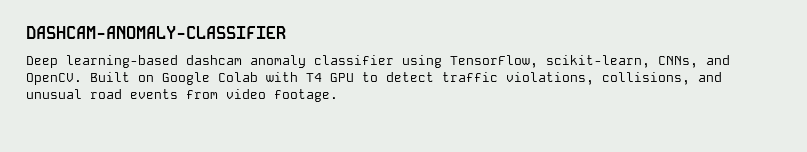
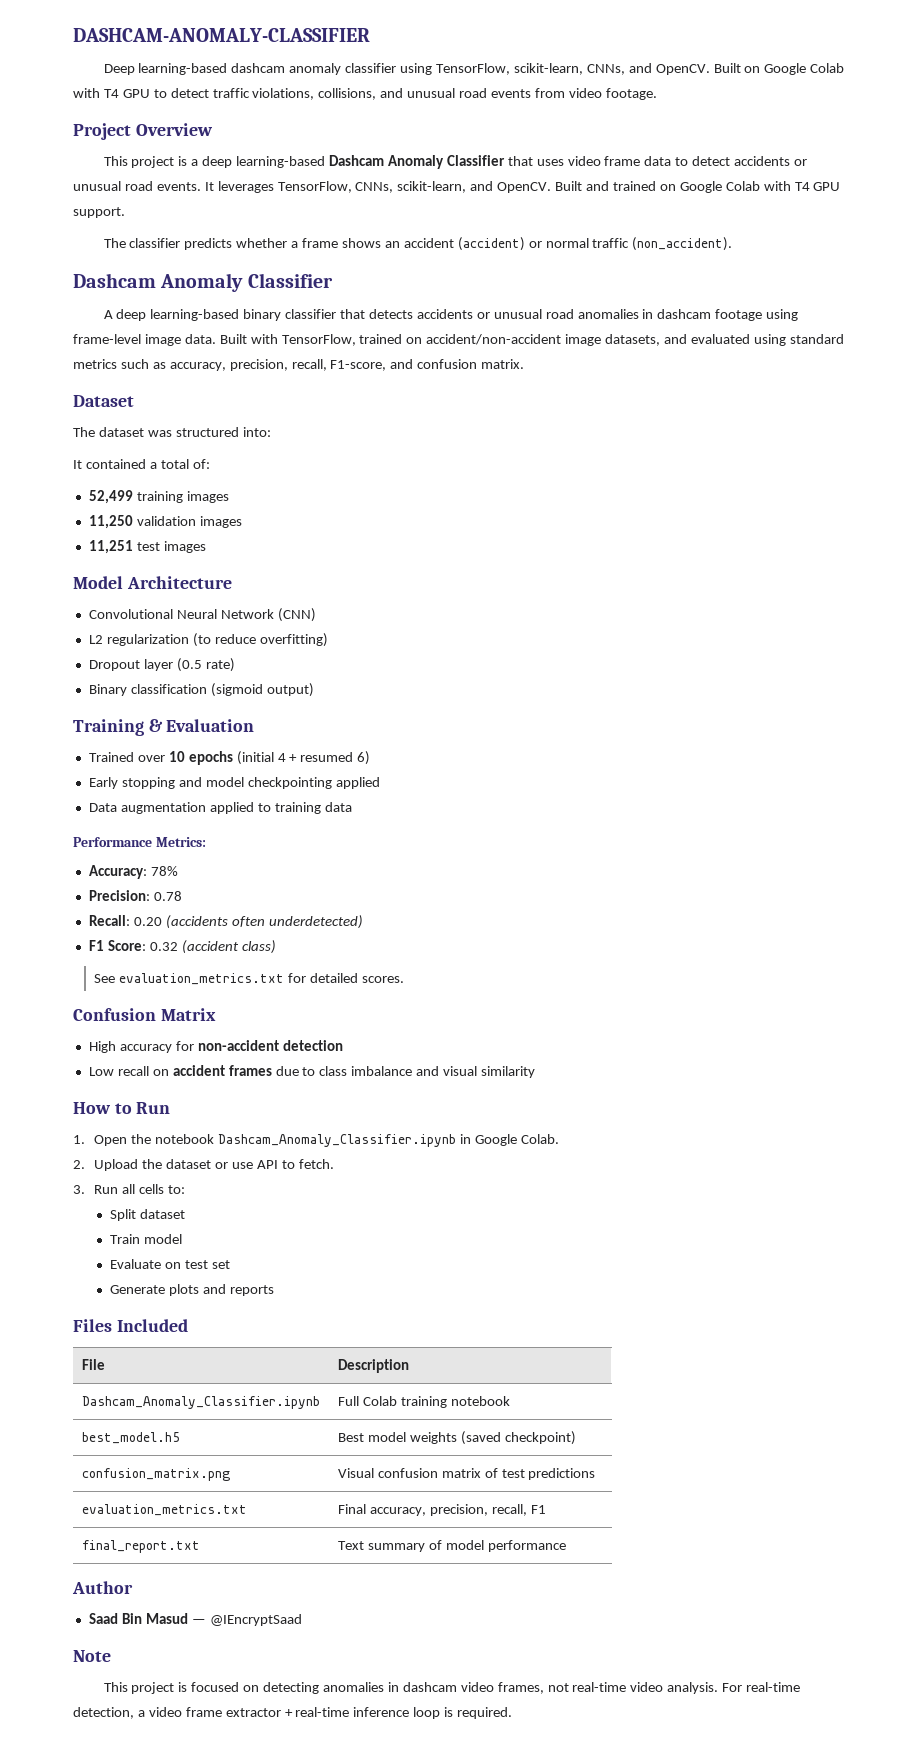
(338, 95) none -> [73,123,213,140] [103,155,808,169] [73,181,841,193] [73,207,125,218] [103,237,733,251] [73,273,333,292] [103,309,799,321] [73,334,844,346] [73,359,525,371] [73,395,134,407] [73,427,271,437] [73,459,210,469] [88,490,229,504] [88,515,242,529] [88,540,206,554] [73,576,232,589] [88,608,316,622] [88,633,328,647] [88,658,235,672] [88,683,314,697] [73,719,255,736] [88,751,371,765] [88,777,380,789] [88,802,352,814] [73,837,206,847] [88,865,178,879] [88,890,182,901] [88,915,363,929] [88,940,276,954] [94,973,405,985] [73,1008,216,1021] [88,1040,343,1053] [88,1065,536,1078] [73,1102,171,1114] [73,1134,559,1147] [73,1159,334,1171] [73,1184,186,1194] [110,1209,186,1221] [110,1234,183,1244] [110,1259,231,1269] [110,1284,275,1296] [73,1319,188,1332] [81,1359,105,1370] [337,1359,409,1373] [81,1396,320,1409] [337,1396,510,1408] [81,1432,180,1444] [337,1431,576,1445] [81,1468,230,1481] [337,1468,596,1480] [81,1504,247,1516] [337,1504,546,1516] [81,1540,200,1553] [337,1540,566,1552] [72,1581,133,1594] [88,1613,302,1626] [73,1650,111,1662] [103,1682,801,1694] [73,1707,513,1719] // Project Overview // This project is a deep learning-based Dashcam Anomaly Classifier that uses video frame data to detect accidents or unusual road events. It leverages TensorFlow, CNNs, scikit-learn, and OpenCV. Built and trained on Google Colab with T4 GPU support. // The classifier predicts whether a frame shows an accident (accident) or normal traffic (non_accident). // Dashcam Anomaly Classifier // A deep learning-based binary classifier that detects accidents or unusual road anomalies in dashcam footage using frame-level image data. Built with TensorFlow, trained on accident/non-accident image datasets, and evaluated using standard metrics such as accuracy, precision, recall, F1-score, and confusion matrix. // Dataset // The dataset was structured into: // It contained a total of: // 52,499 training images // 11,250 validation images // 11,251 test images // Model Architecture // Convolutional Neural Network (CNN) // L2 regularization (to reduce overfitting) // Dropout layer (0.5 rate) // Binary classification (sigmoid output) // Training & Evaluation // Trained over 10 epochs (initial 4 + resumed 6) // Early stopping and model checkpointing applied // Data augmentation applied to training data // Performance Metrics: // Accuracy: 78% // Precision: 0.78 // Recall: 0.20 (accidents often underdetected) // F1 Score: 0.32 (accident class) // See evaluation_metrics.txt for detailed scores. // Confusion Matrix // High accuracy for non-accident detection // Low recall on accident frames due to class imbalance and visual similarity // How to Run // 1. Open the notebook Dashcam_Anomaly_Classifier.ipynb in Google Colab. // 2. Upload the dataset or use API to fetch. // 3. Run all cells to: // Split dataset // Train model // Evaluate on test set // Generate plots and reports // Files Included // File | Description // Dashcam_Anomaly_Classifier.ipynb | Full Colab training notebook // best_model.h5 | Best model weights (saved checkpoint) // confusion_matrix.png | Visual confusion matrix of test predictions // evaluation_metrics.txt | Final accuracy, precision, recall, F1 // final_report.txt | Text summary of model performance // Author // Saad Bin Masud — @IEncryptSaad // Note // This project is focused on detecting anomalies in dashcam video frames, not real-time video analysis. For real-time detection, a video frame extractor + real-time inference loop is required.

